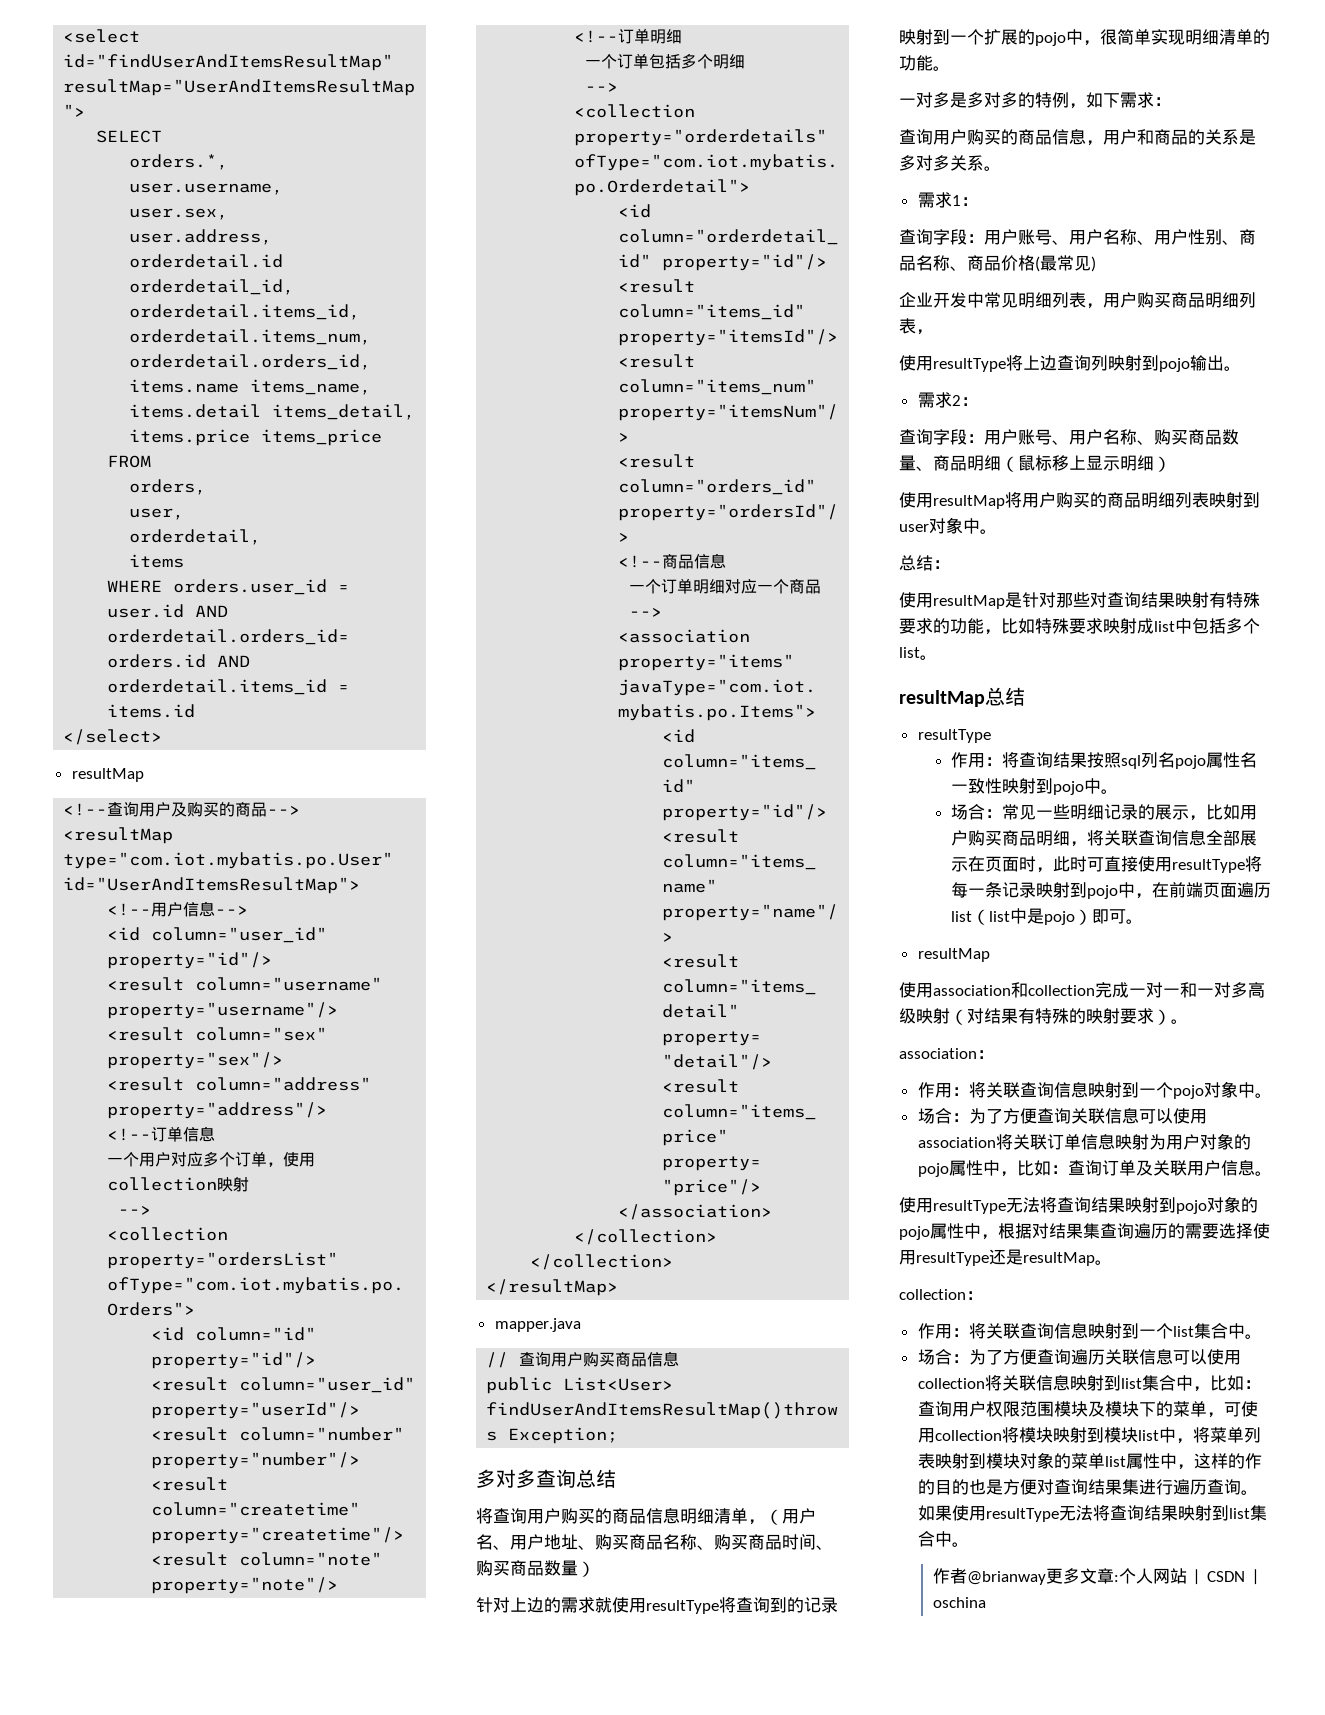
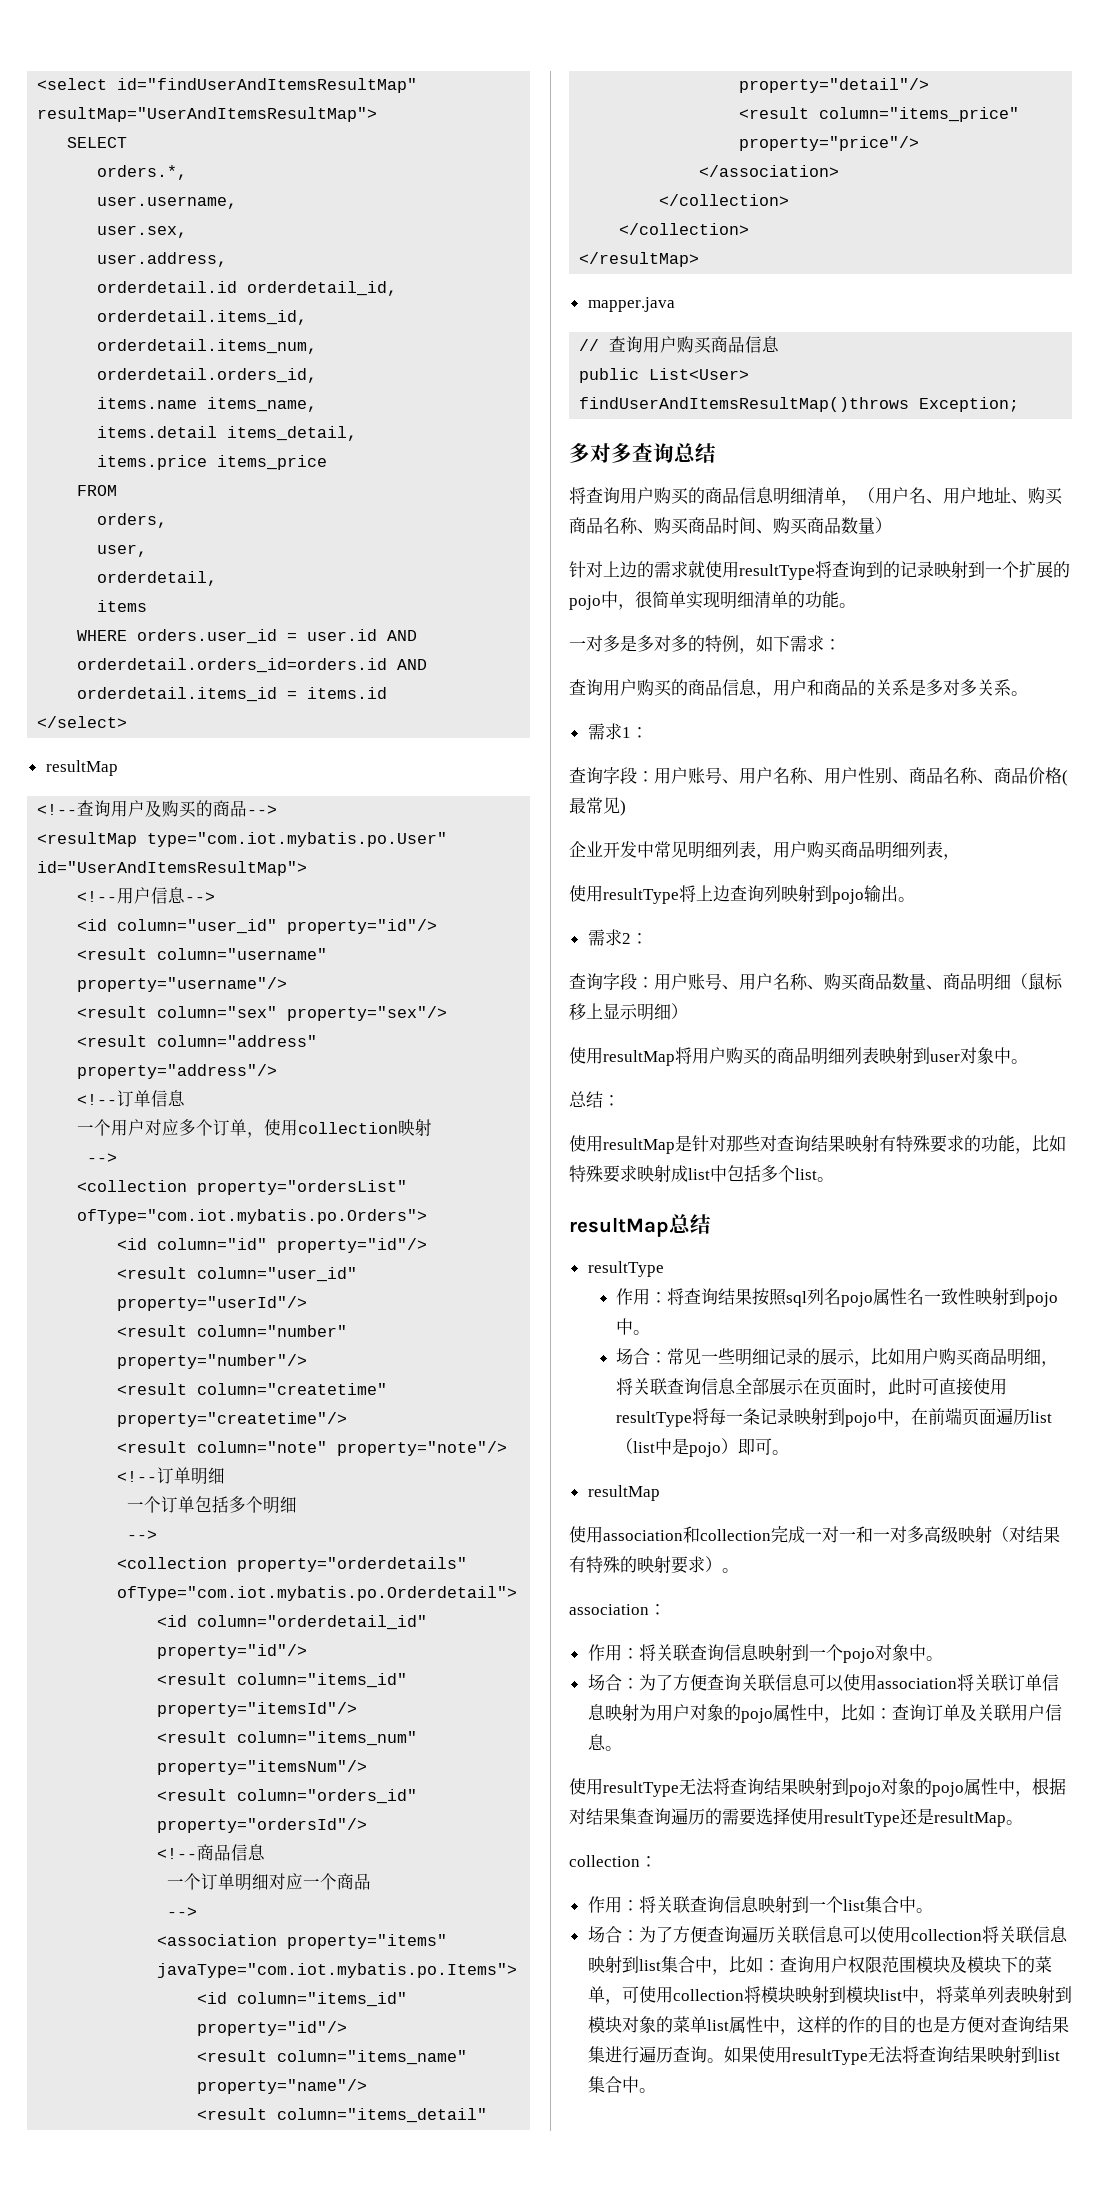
[932,1568,1261,1585] [932,1597,986,1608] // 作者@brianway更多文章:个人网站 | CSDN | oschina -> (656, 2090) none

